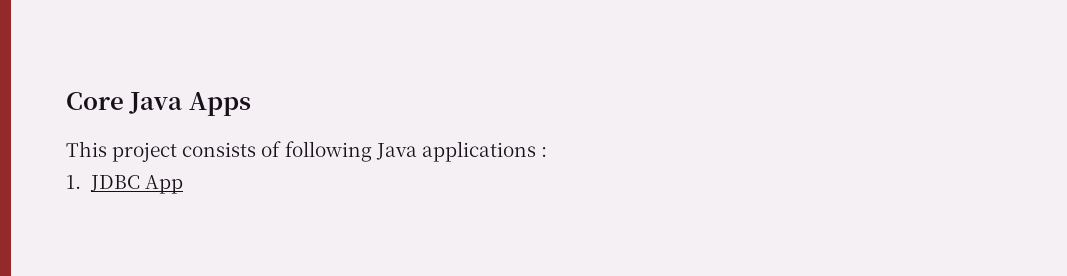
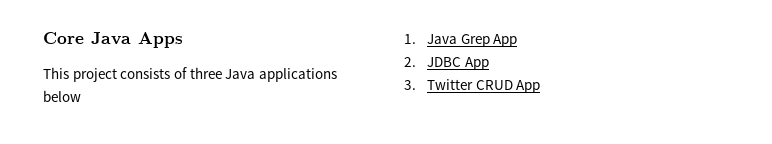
[284,141,372,162] following -> [189,67,222,79] three
[540,147,547,157] [66,175,141,192] : // 1. JDBC -> [43,90,81,102] [404,34,518,47] [404,57,489,70] [404,79,513,90] below // 1. Java Grep App // 2. JDBC App // 3. Twitter CRUD

